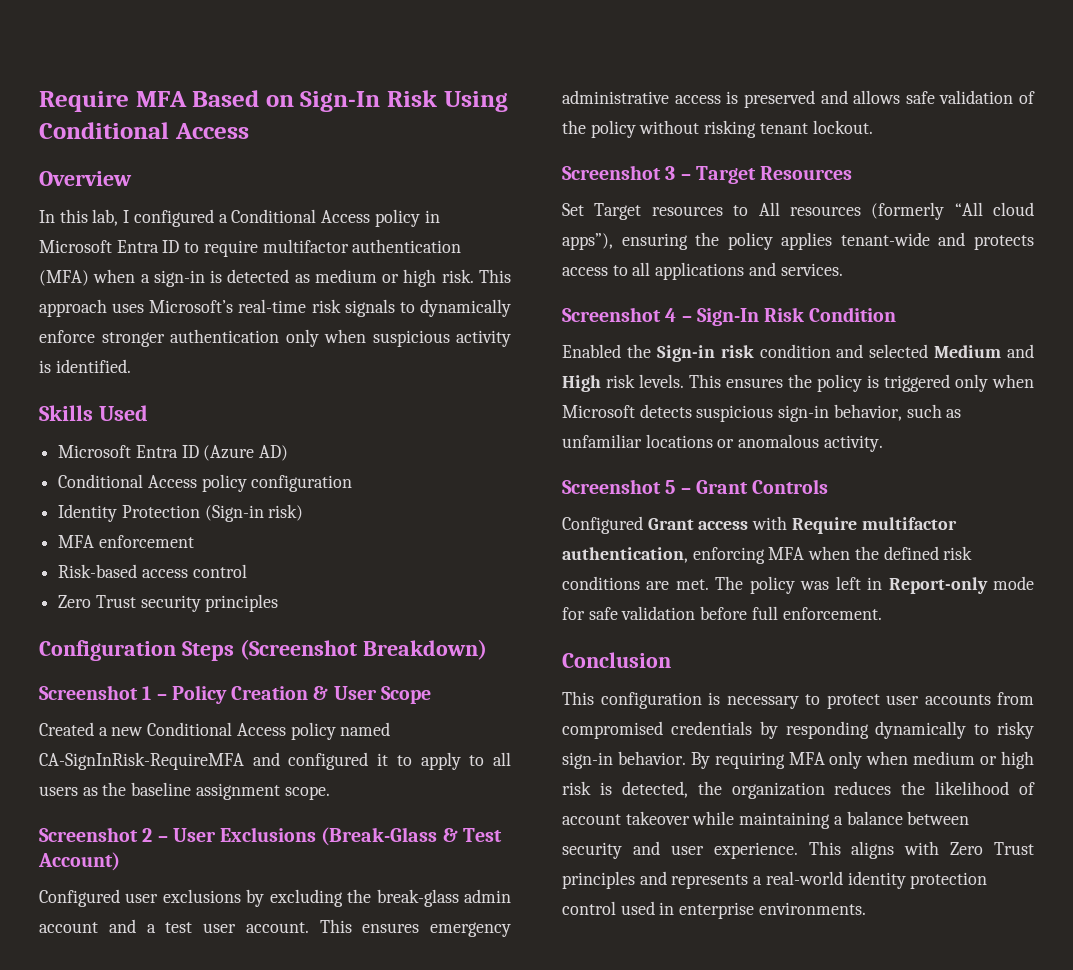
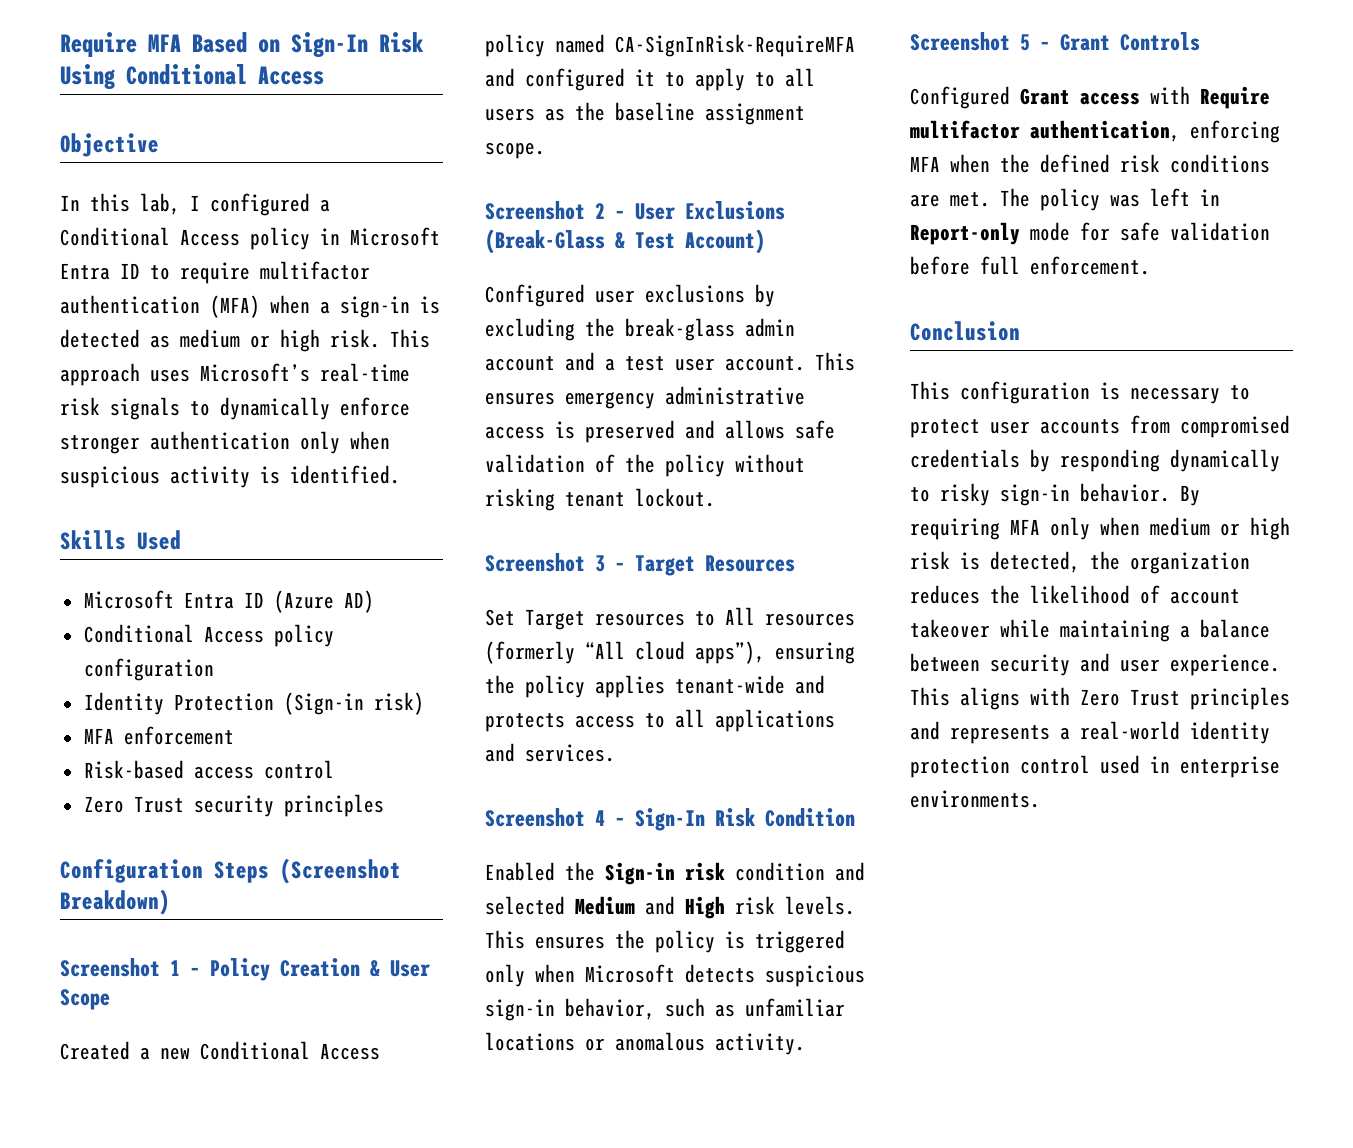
[39,171,132,186] Overview -> [60,133,159,157] Objective

